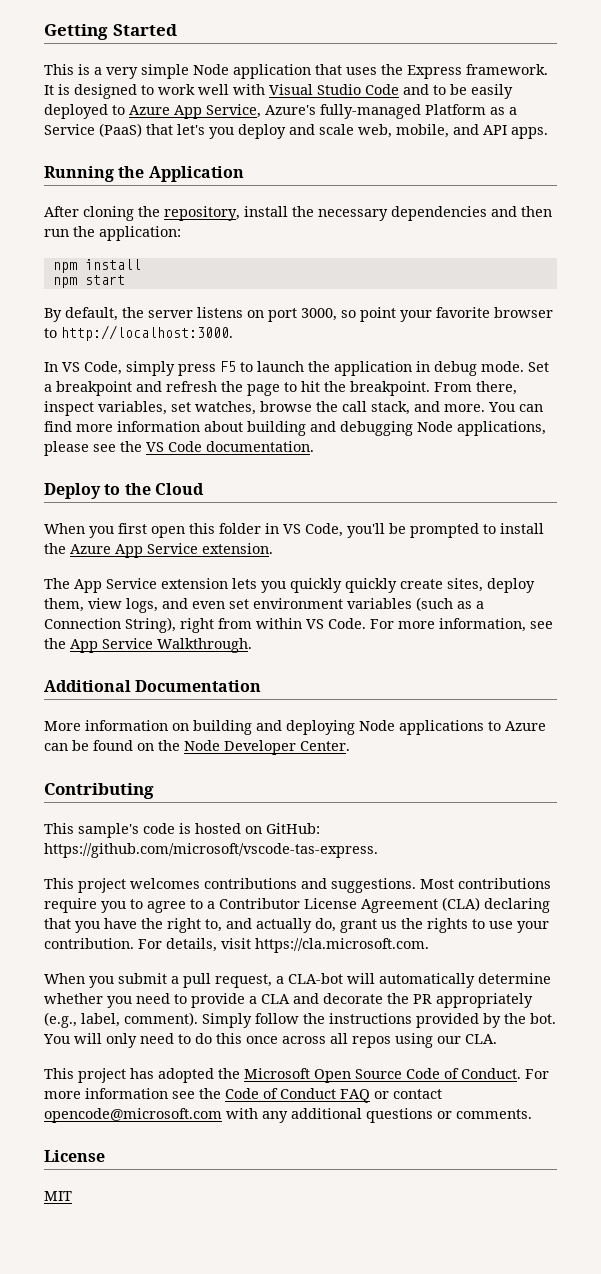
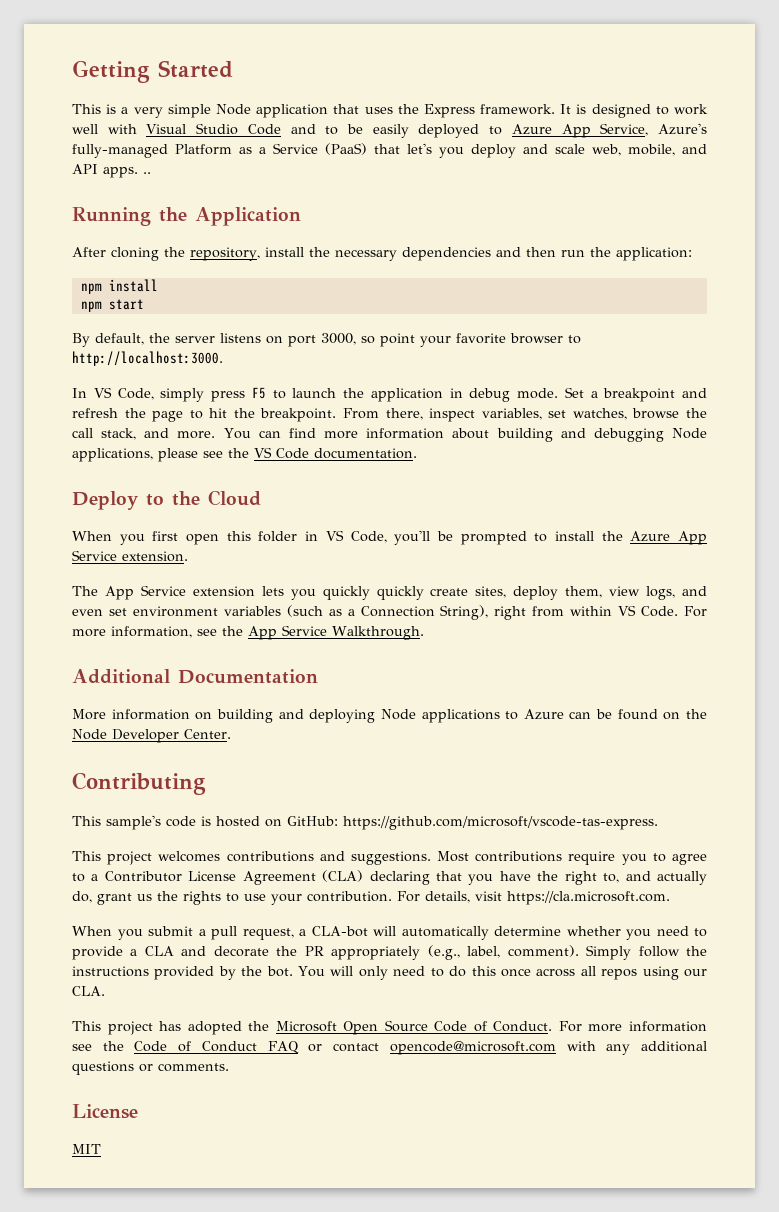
(548, 133) none -> [143,172,151,174] ..

